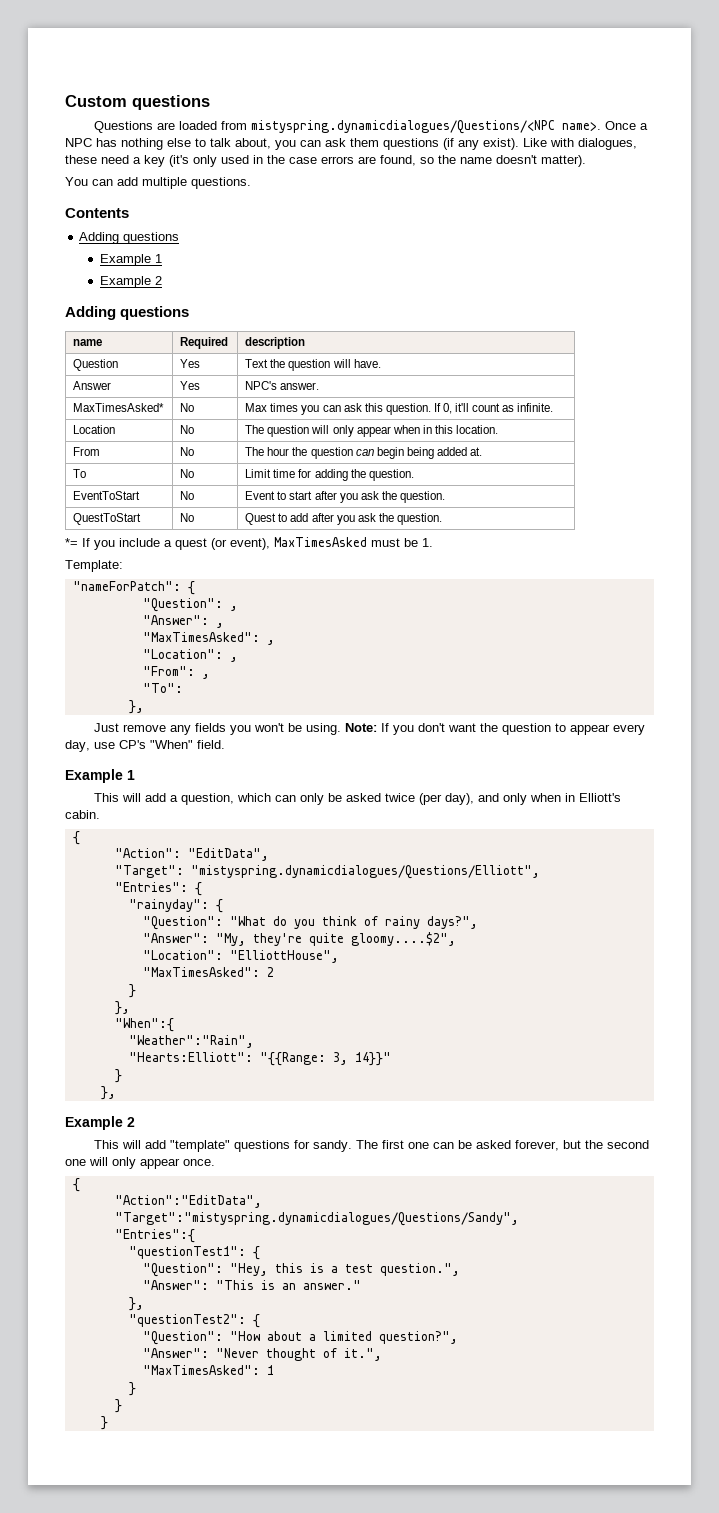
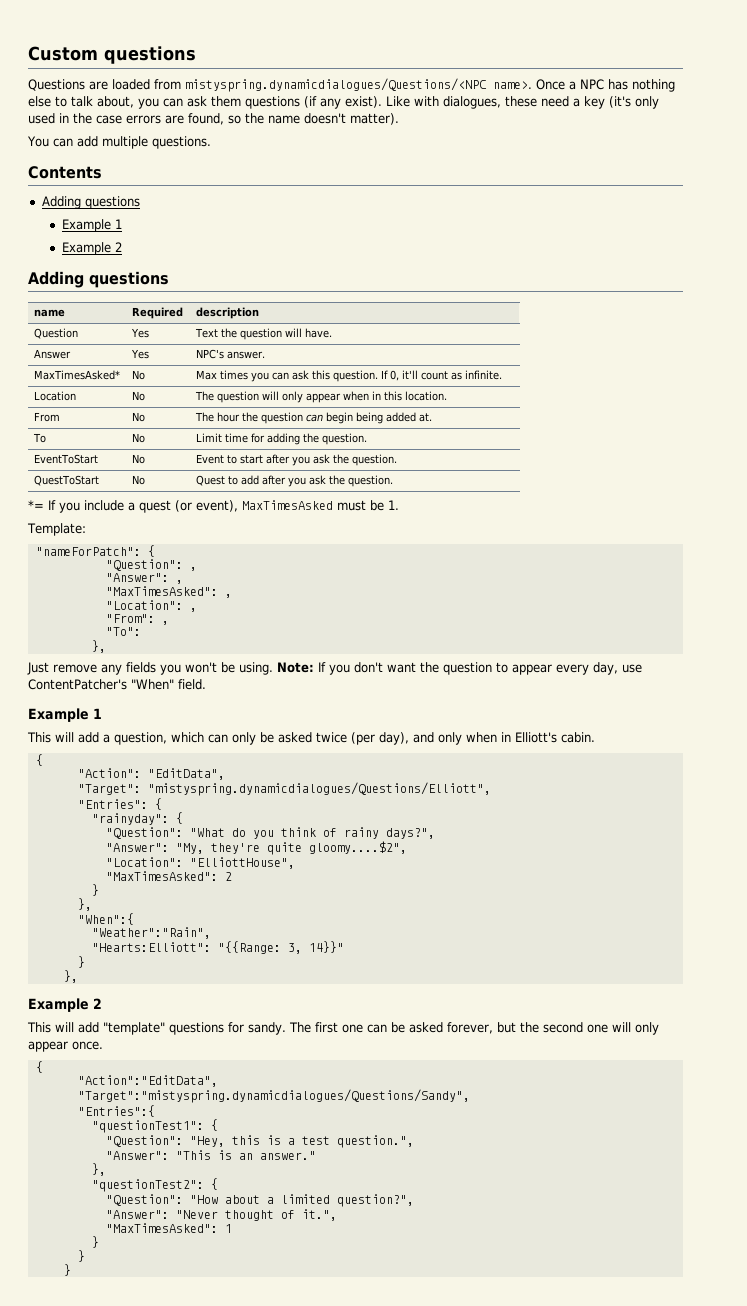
[119,740,146,749] CP's -> [28,679,127,690] ContentPatcher's

